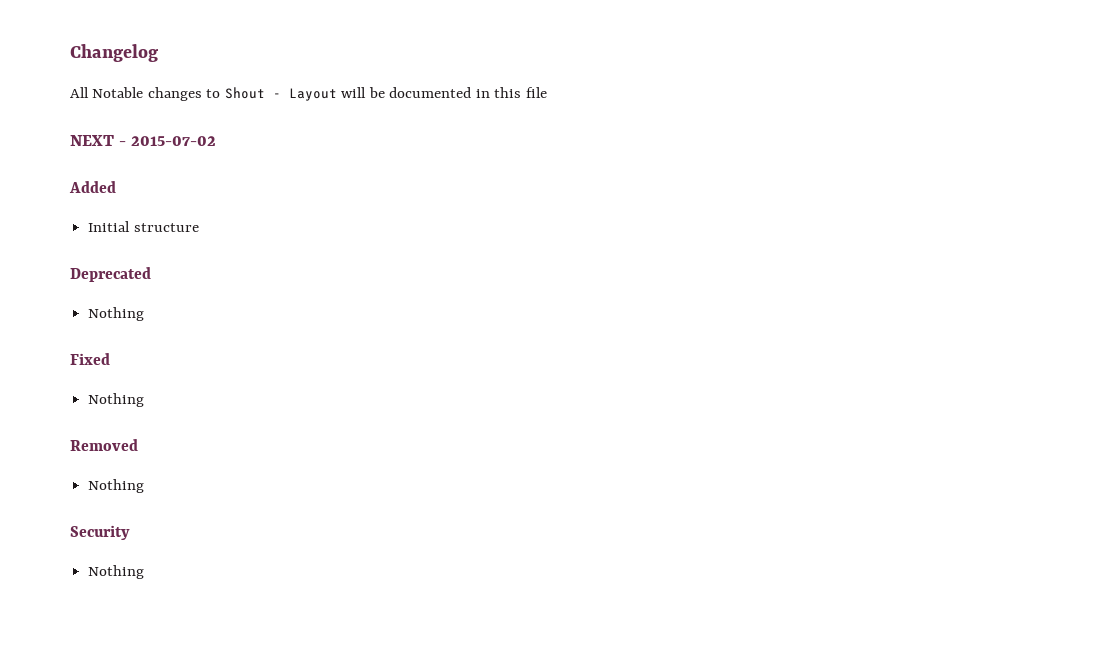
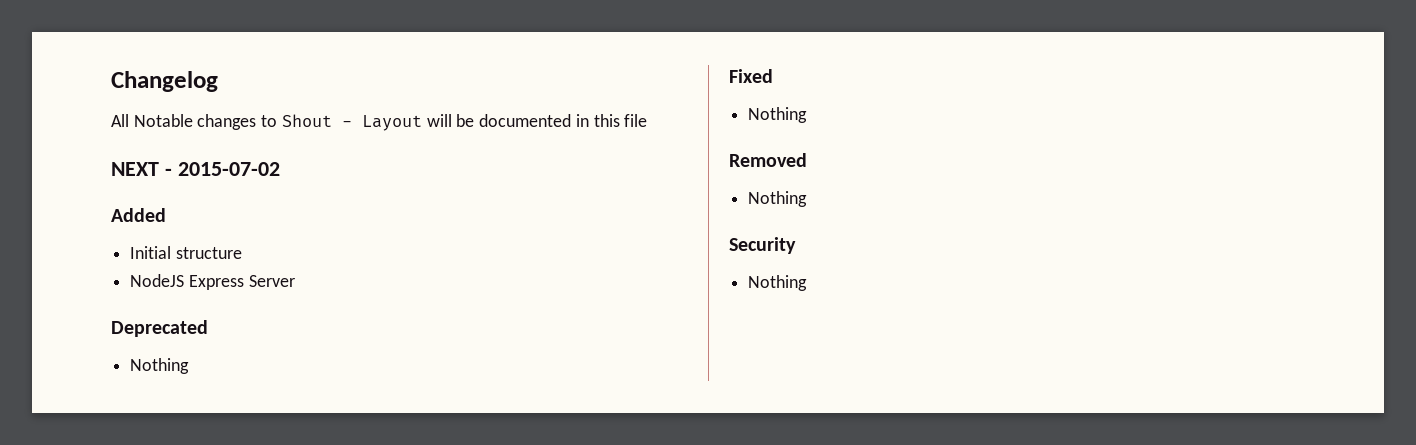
(199, 227) none -> [130,274,295,290] // NodeJS Express Server

